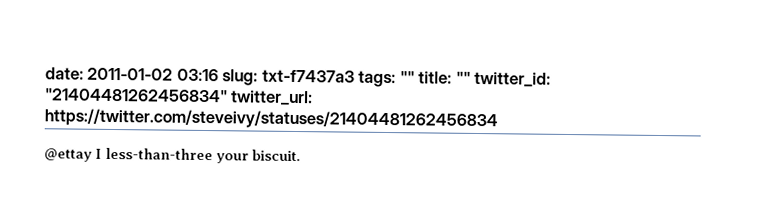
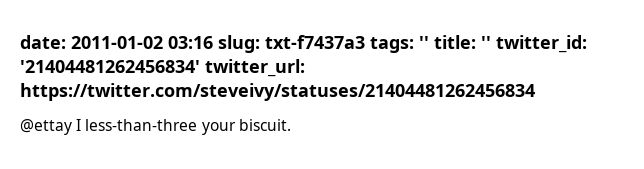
[399,71,552,87] [45,88,228,103] "" title: "" twitter_id: "21404481262456834" -> [419,35,587,53] [20,60,200,73] '' title: '' twitter_id: '21404481262456834'

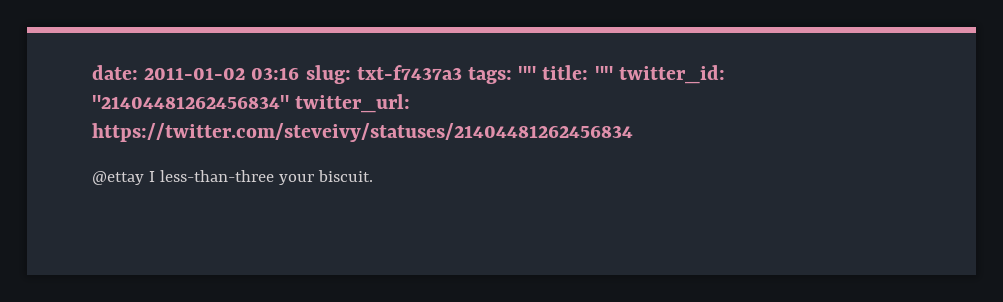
[419,35,587,53] [20,60,200,73] '' title: '' twitter_id: '21404481262456834' -> [518,65,725,84] [92,95,289,109] "" title: "" twitter_id: "21404481262456834"

